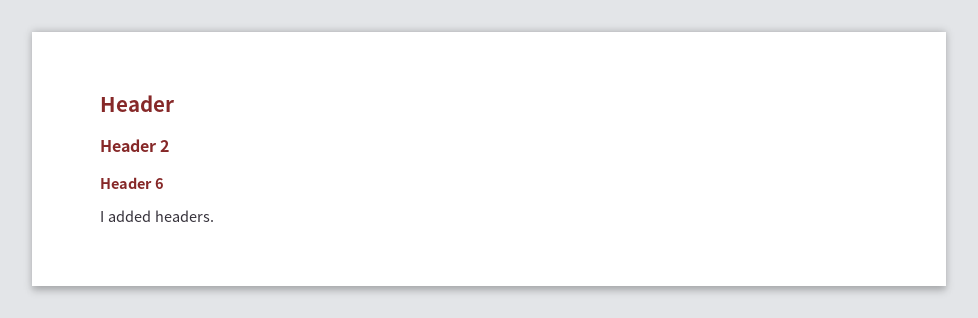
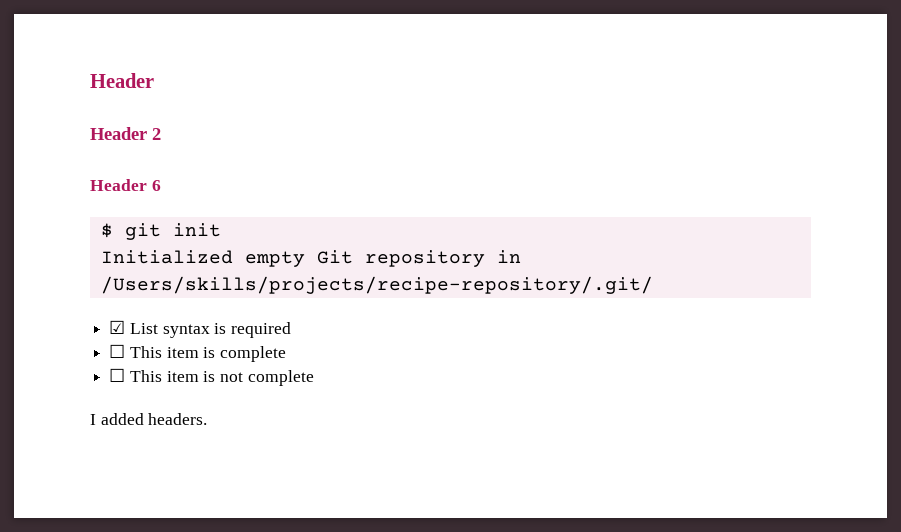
(164, 183) none -> [100,223,221,240] [100,250,521,267] [100,276,653,294] [109,320,292,338] [109,344,287,362] [109,368,314,386] // $ git init // Initialized empty Git repository in /Users/skills/projects/recipe-repository/.git/ // ☑ List syntax is required // ☐ This item is complete // ☐ This item is not complete

